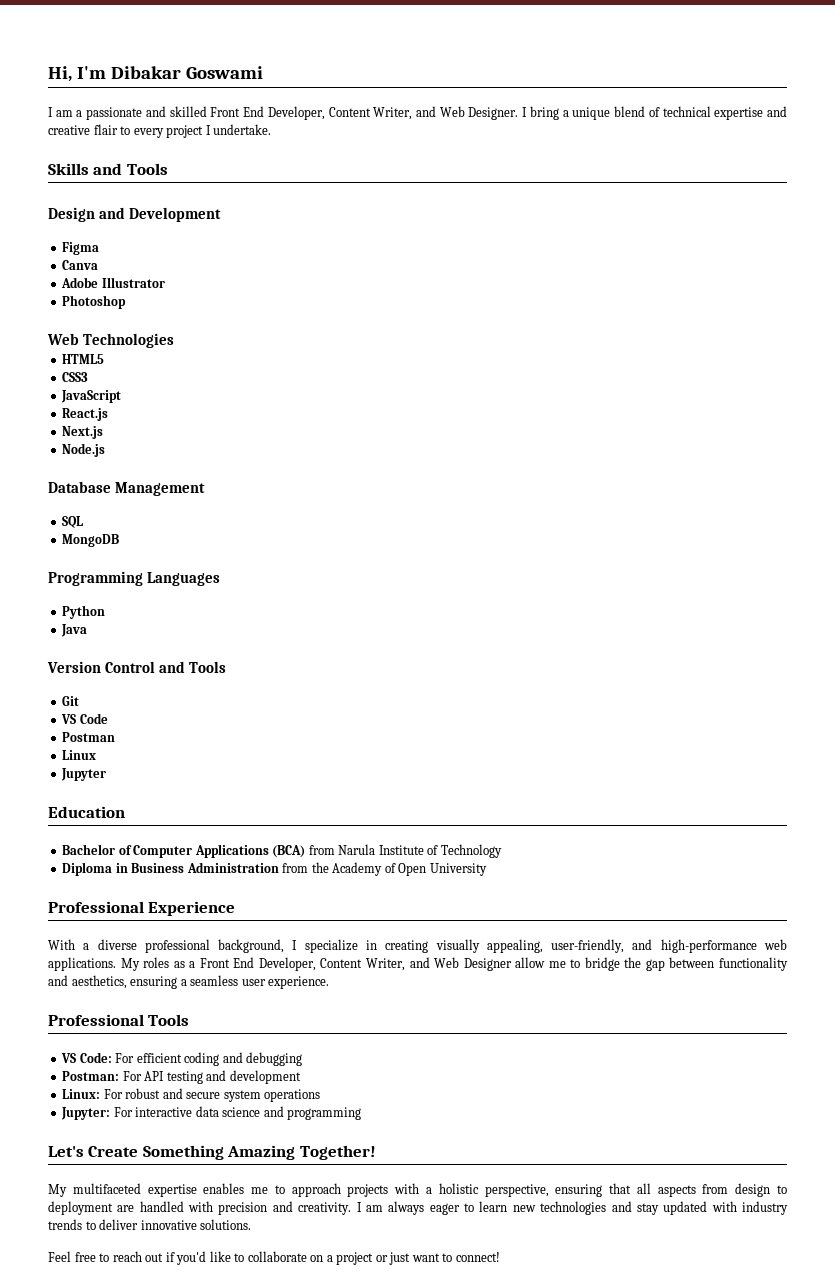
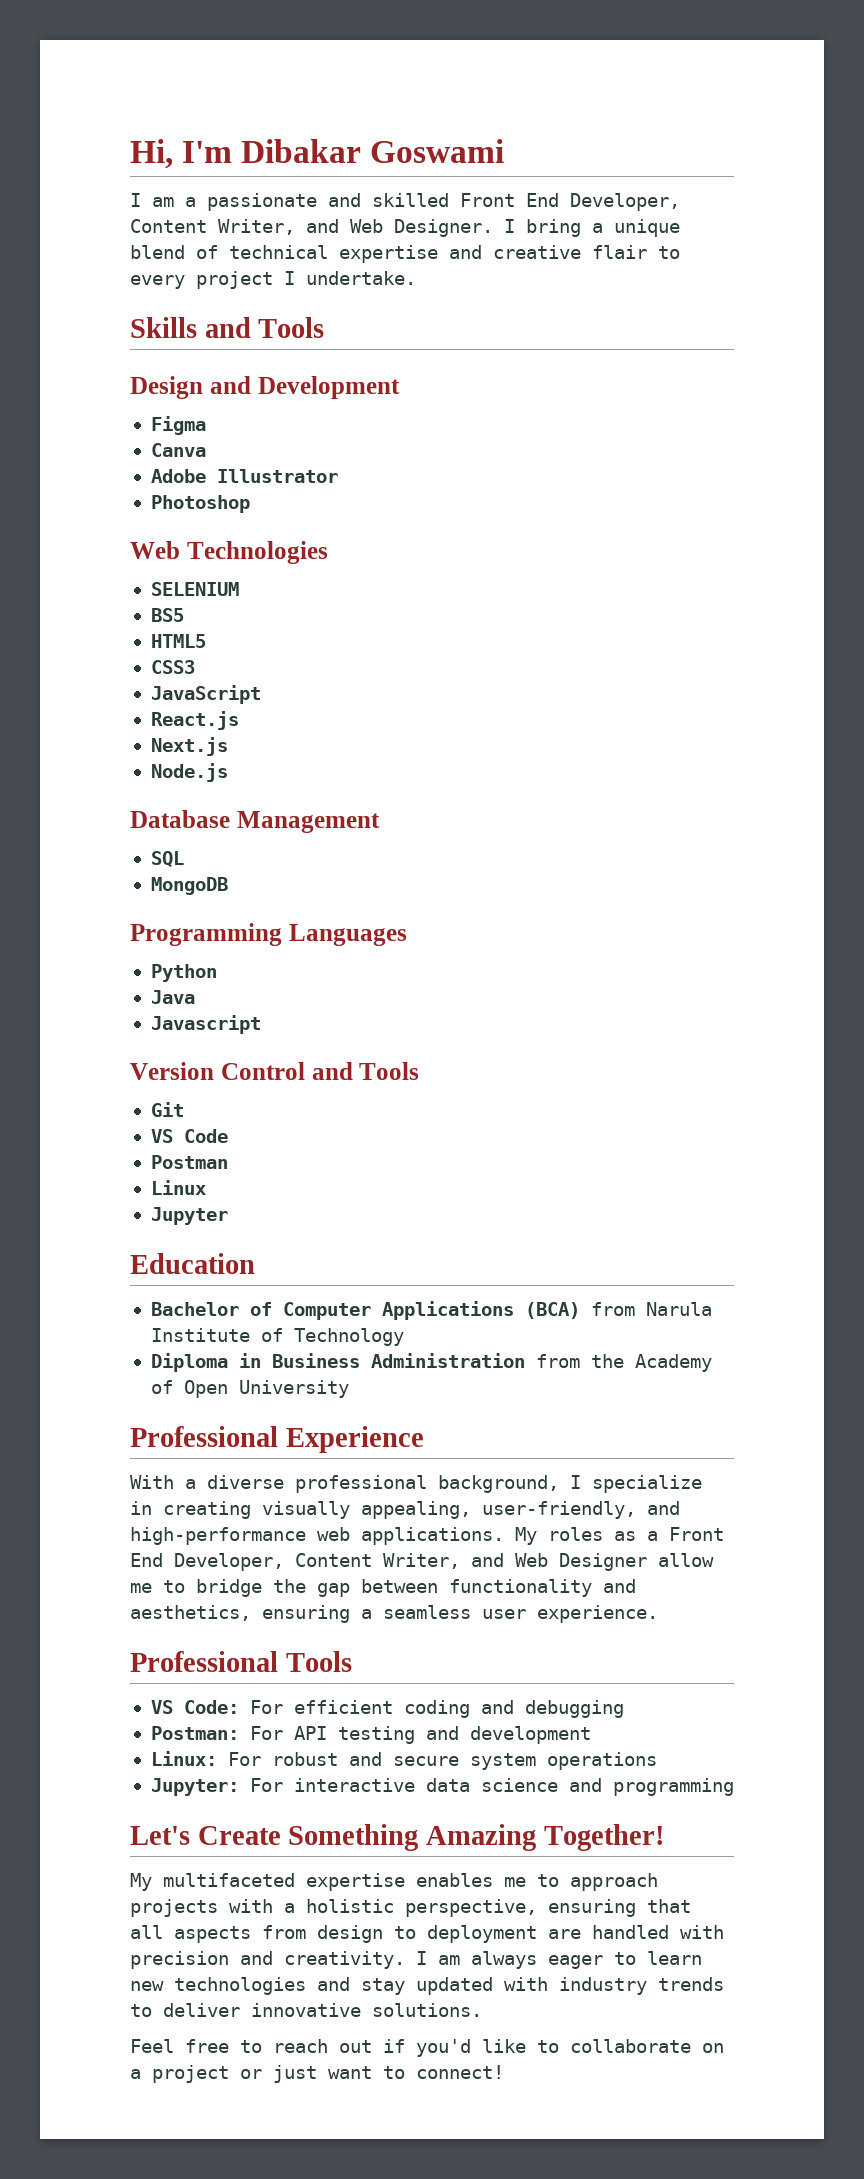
(174, 340) none -> [150,582,239,596] [150,608,184,622] // SELENIUM // BS5
(88, 630) none -> [150,1015,261,1034] // Javascript

